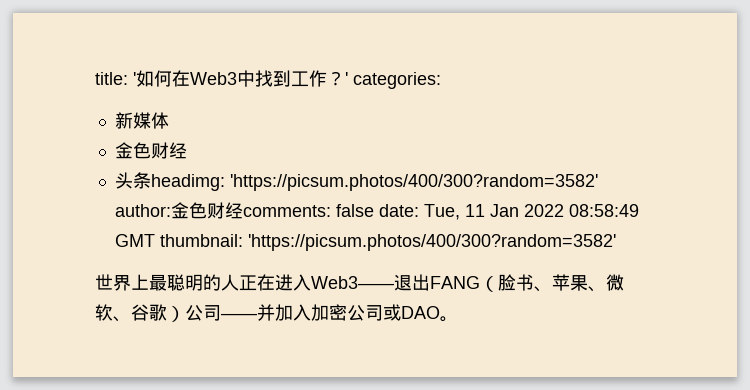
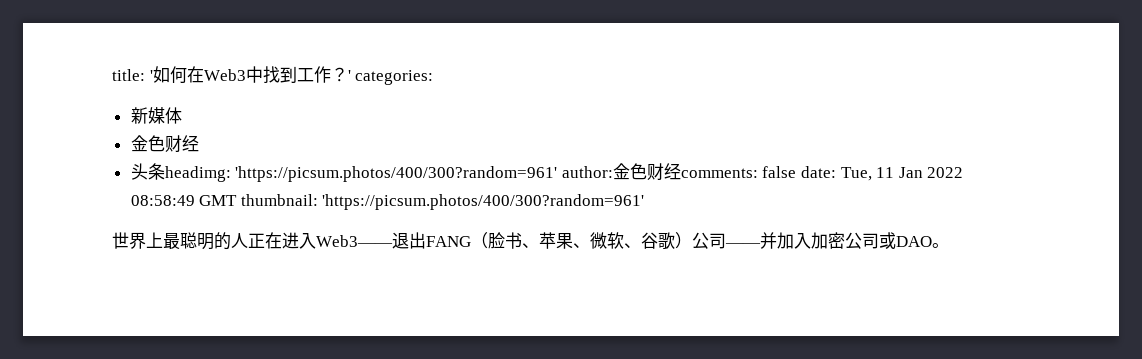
[229,174,598,191] 'https://picsum.photos/400/300?random=3582' -> [235,166,558,182] 'https://picsum.photos/400/300?random=961'
[247,234,616,251] 'https://picsum.photos/400/300?random=3582' -> [322,194,645,210] 'https://picsum.photos/400/300?random=961'

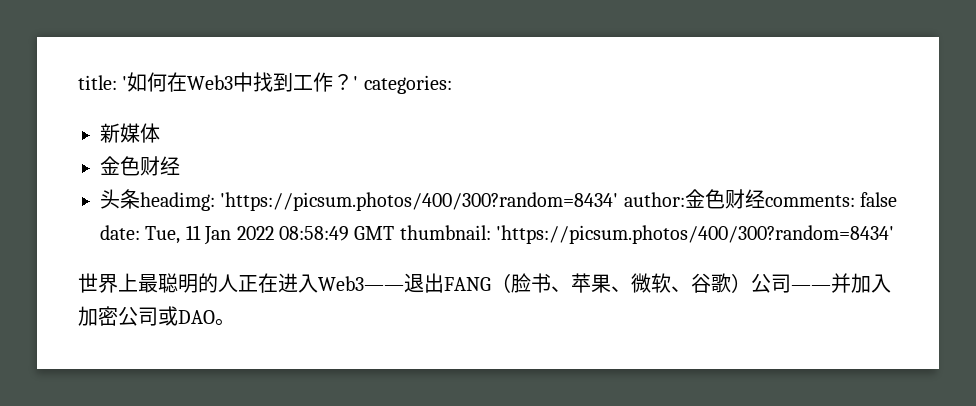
[235,166,558,182] 'https://picsum.photos/400/300?random=961' -> [220,192,619,211] 'https://picsum.photos/400/300?random=8434'
[322,194,645,210] 'https://picsum.photos/400/300?random=961' -> [496,225,895,244] 'https://picsum.photos/400/300?random=8434'

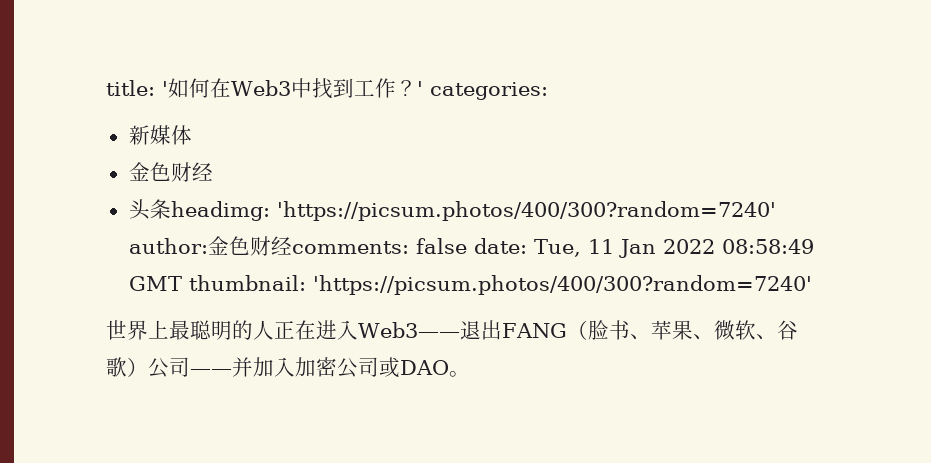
[220,192,619,211] 'https://picsum.photos/400/300?random=8434' -> [276,201,776,221] 'https://picsum.photos/400/300?random=7240'
[496,225,895,244] 'https://picsum.photos/400/300?random=8434' -> [312,275,812,295] 'https://picsum.photos/400/300?random=7240'

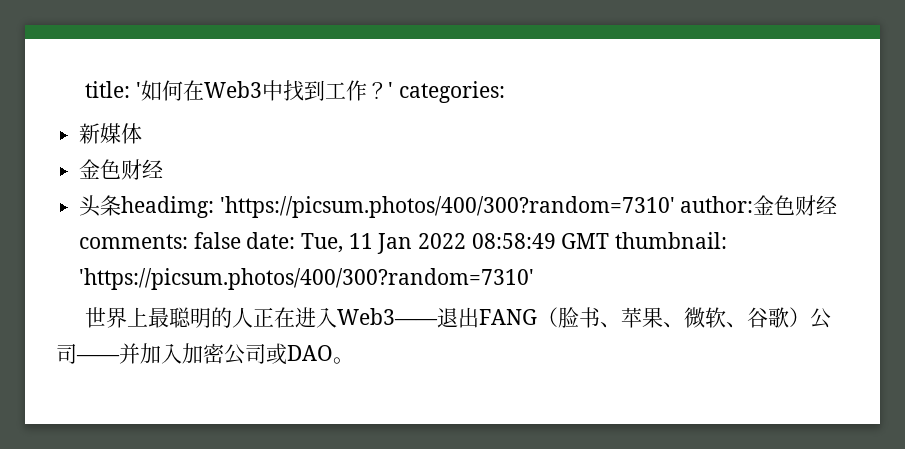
[276,201,776,221] 'https://picsum.photos/400/300?random=7240' -> [219,196,675,218] 'https://picsum.photos/400/300?random=7310'
[312,275,812,295] 'https://picsum.photos/400/300?random=7240' -> [79,268,535,290] 'https://picsum.photos/400/300?random=7310'

